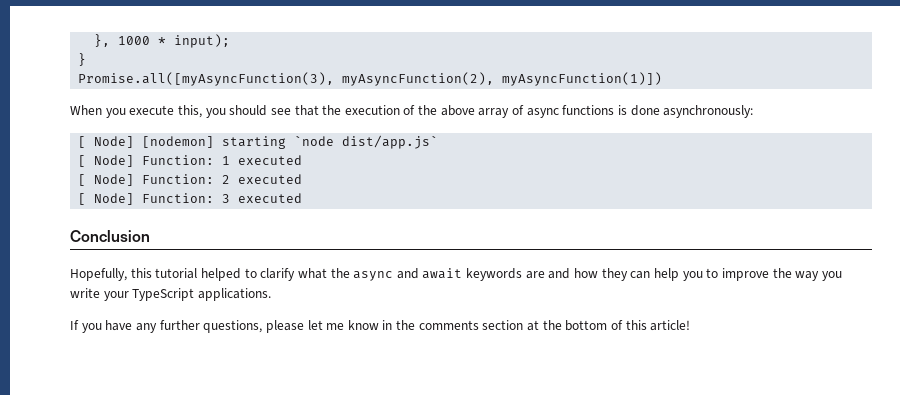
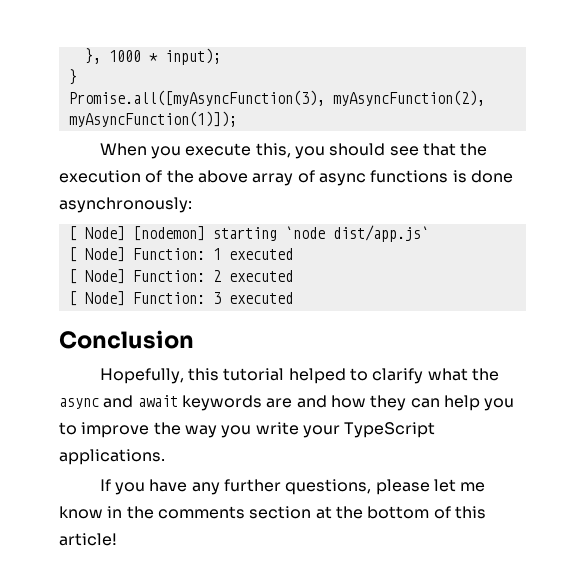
[502,72,663,86] myAsyncFunction(1)]) -> [68,111,237,127] myAsyncFunction(1)]);

